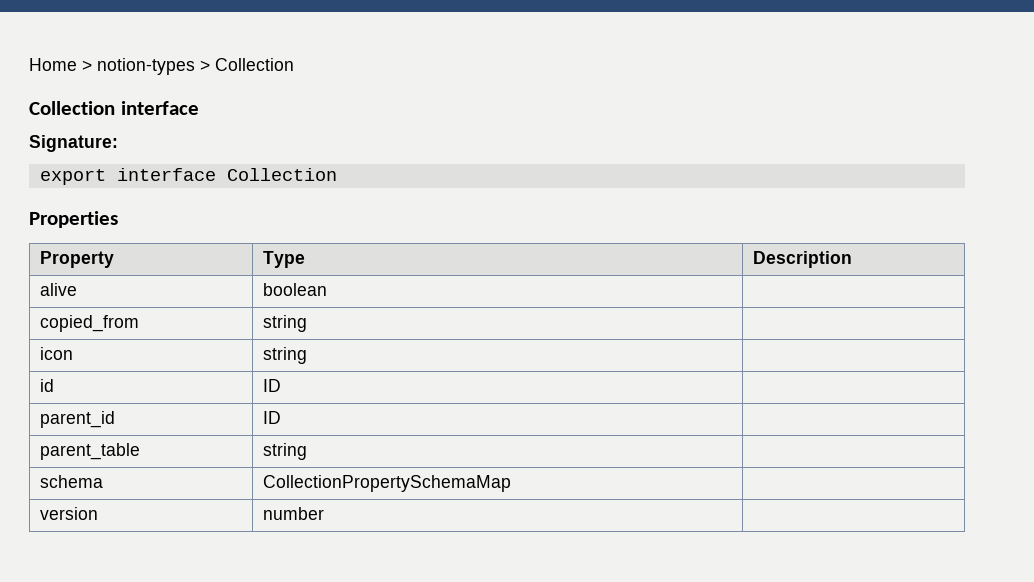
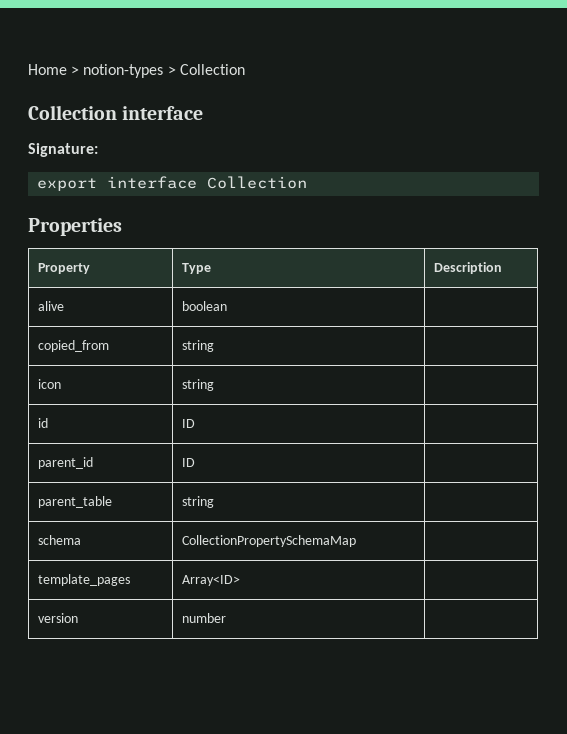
(512, 483) none -> [37,574,130,586] [181,575,240,586] // template_pages | Array<ID> |

